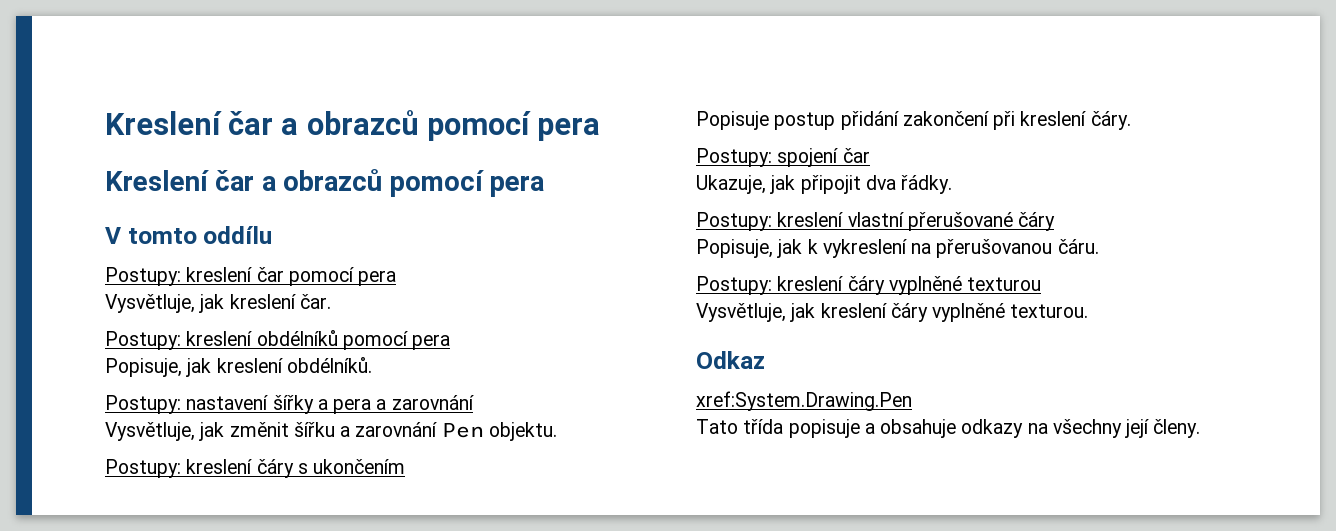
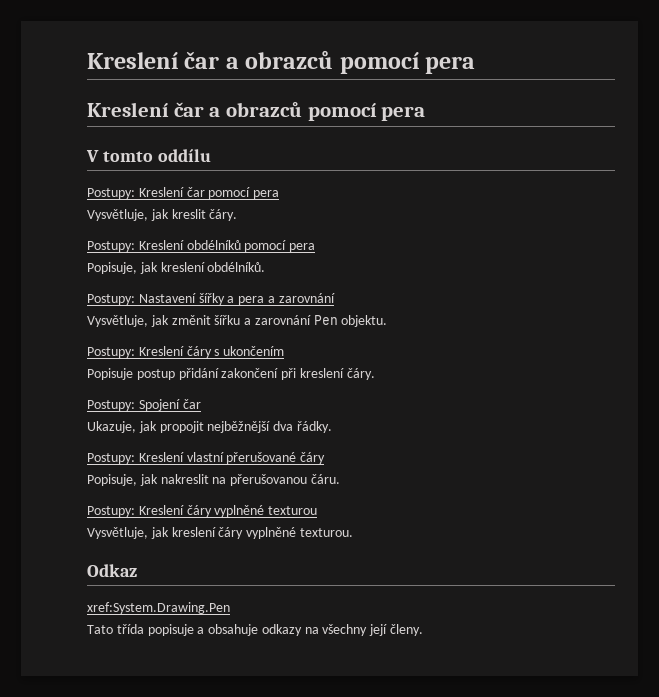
[186,267,253,282] kreslení -> [138,187,184,197] Kreslení
[229,294,331,309] [105,331,253,350] kreslení čar. // Postupy: kreslení -> [171,209,238,221] [87,240,184,252] kreslit čáry. // Postupy: Kreslení
[186,395,269,410] nastavení -> [138,293,196,303] Nastavení
[186,459,253,474] kreslení -> [138,346,184,356] Kreslení
[777,148,839,167] spojení -> [138,399,180,411] Spojení
[800,175,861,194] připojit -> [159,421,271,433] propojit nejběžnější
[777,212,844,227] kreslení -> [138,452,184,462] Kreslení
[807,239,907,258] k vykreslení -> [160,474,209,484] nakreslit
[777,276,844,291] kreslení -> [138,505,184,515] Kreslení

